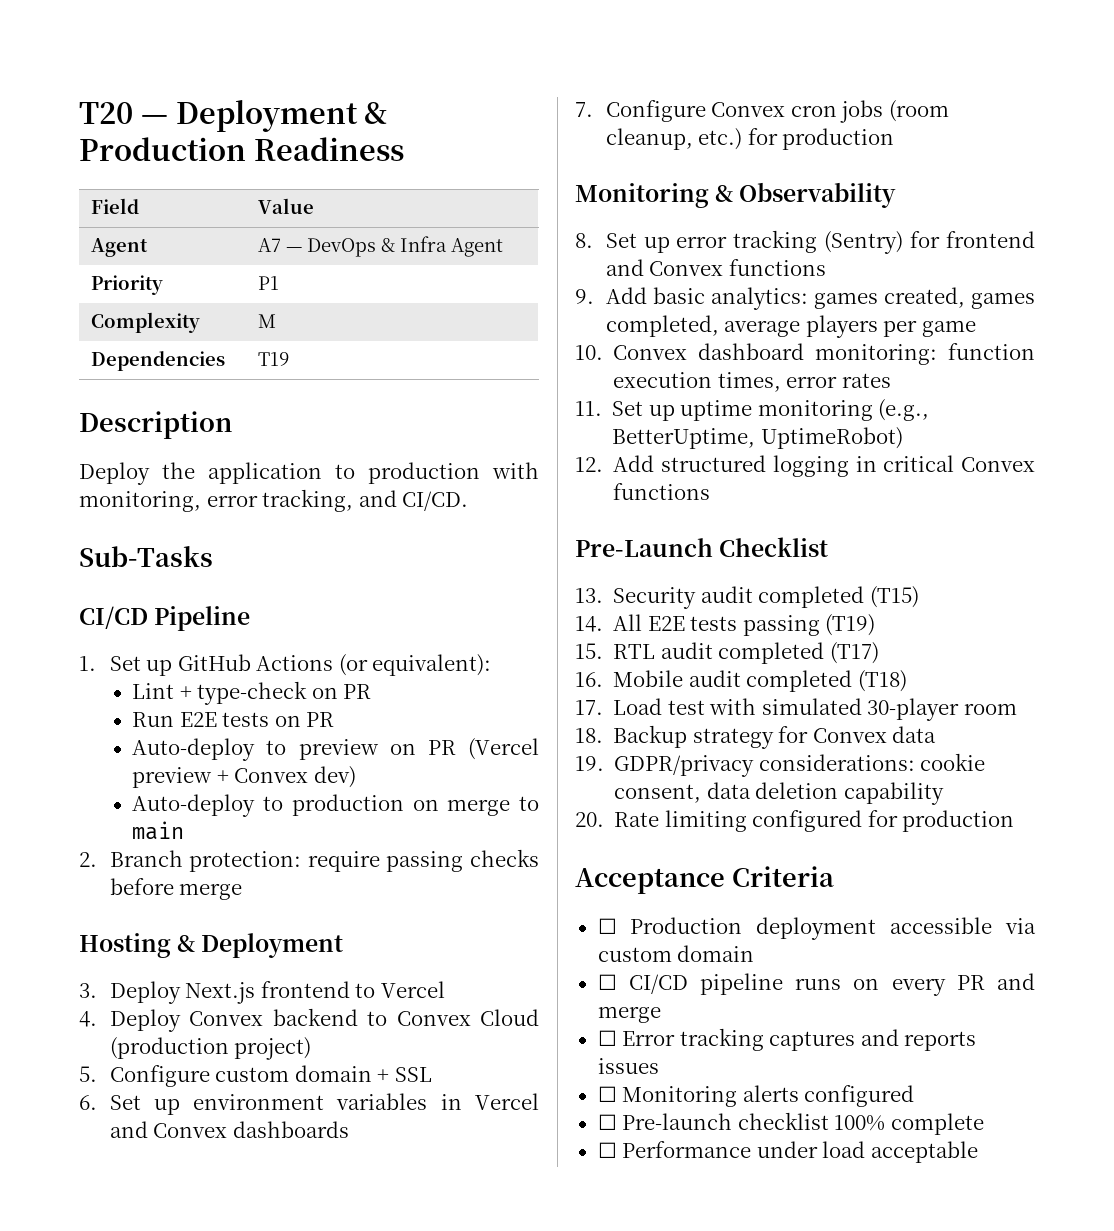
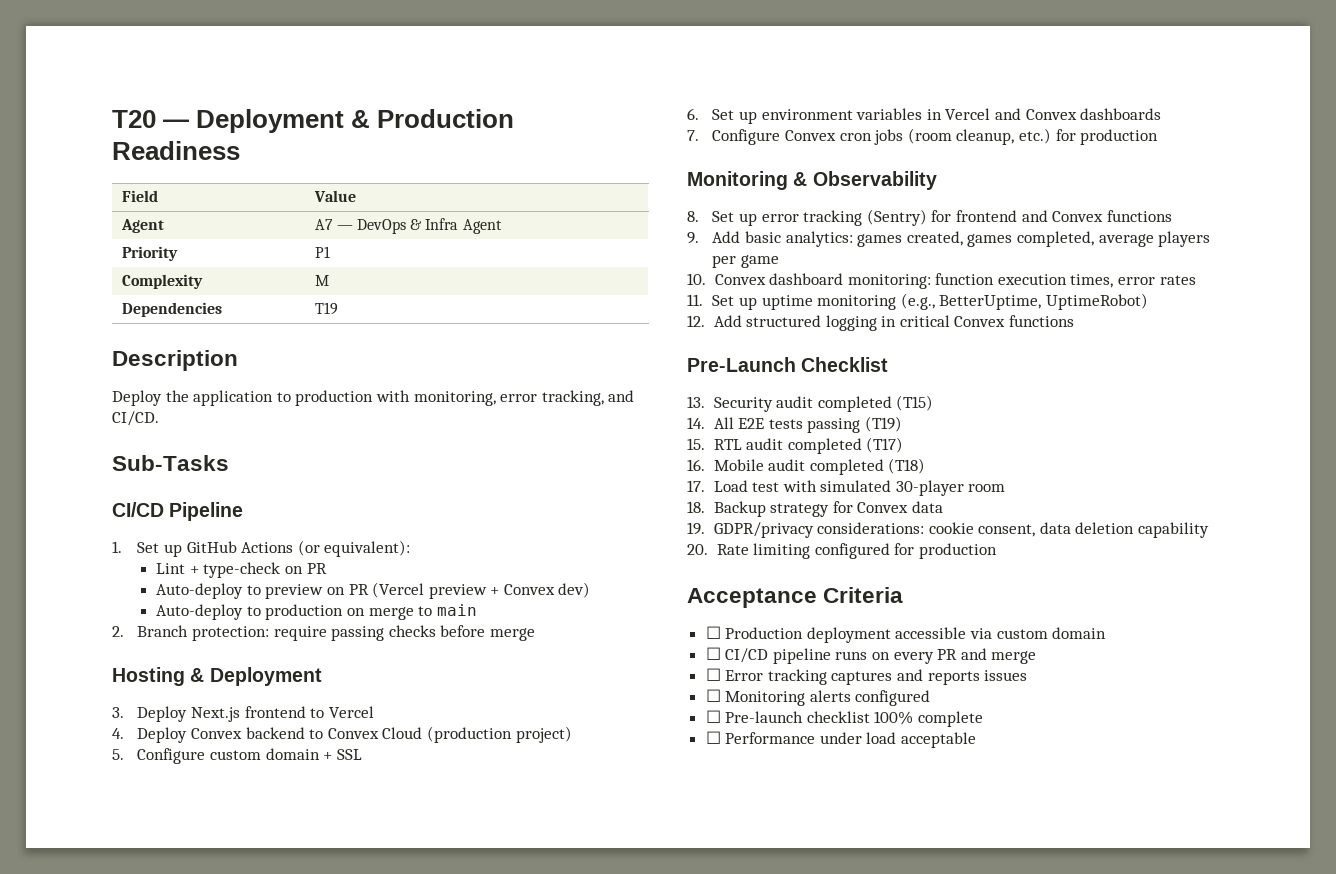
[132,712,335,727] // Run E2E tests on PR -> (327, 568) none

